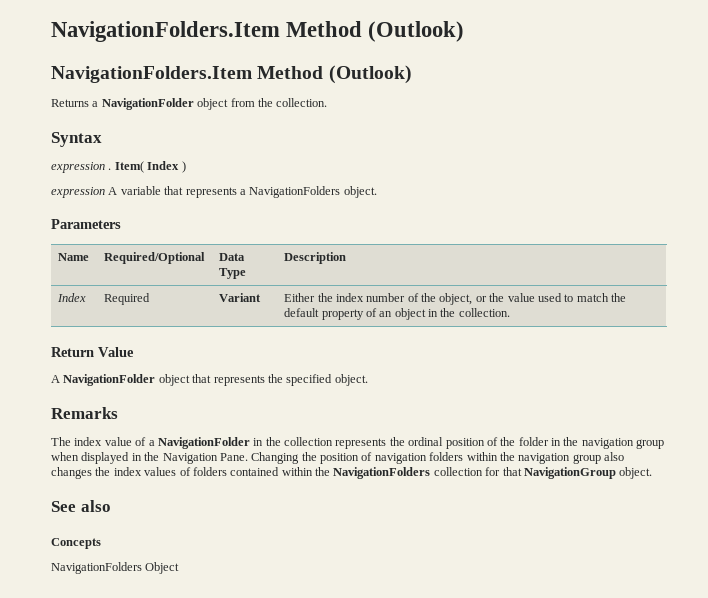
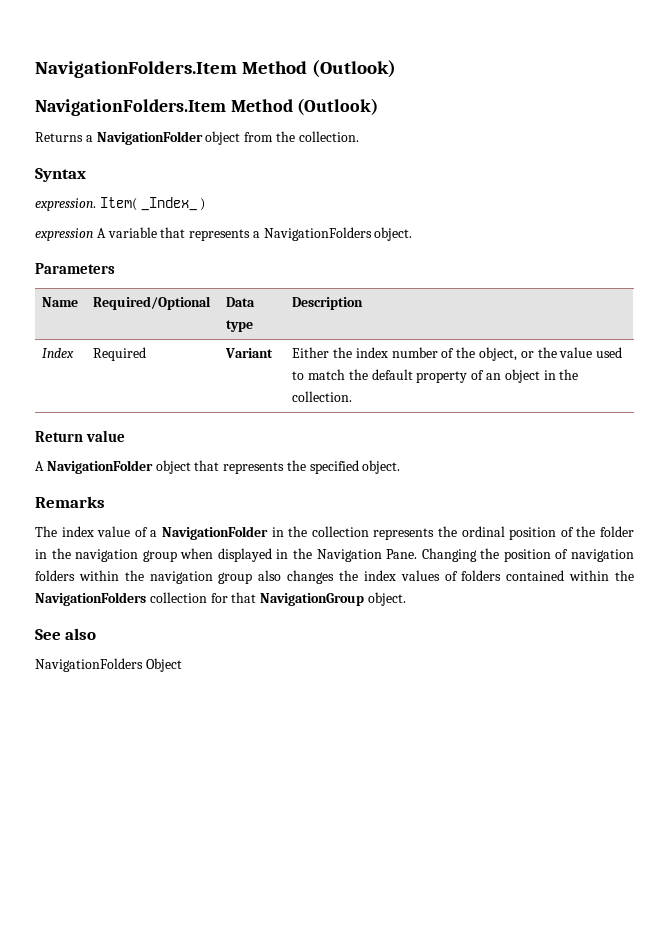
[51,161,180,173] expression . Item( Index -> [35,197,197,211] expression. Item( _Index_
[219,268,247,279] Type -> [226,320,254,332] type
[98,347,134,357] Value -> [86,430,126,442] value
[51,538,101,549] // Concepts -> (97, 634) none

